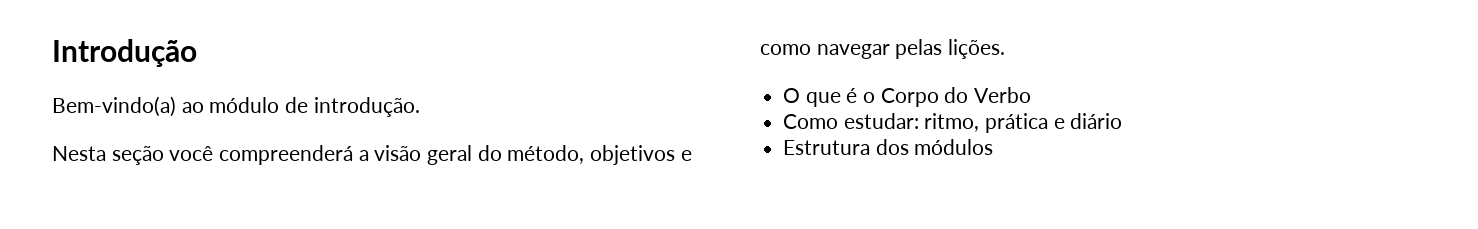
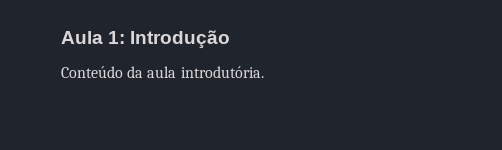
(52, 53) none -> [61,31,126,44] Aula 1:
[52,96,420,117] [52,145,692,165] [760,39,1006,59] [783,87,1032,107] [783,113,1123,133] [783,139,994,155] Bem-vindo(a) ao módulo de introdução. // Nesta seção você compreenderá a visão geral do método, objetivos e como navegar pelas lições. // O que é o Corpo do Verbo // Como estudar: ritmo, prática e diário // Estrutura dos módulos -> [61,66,264,78] Conteúdo da aula introdutória.

